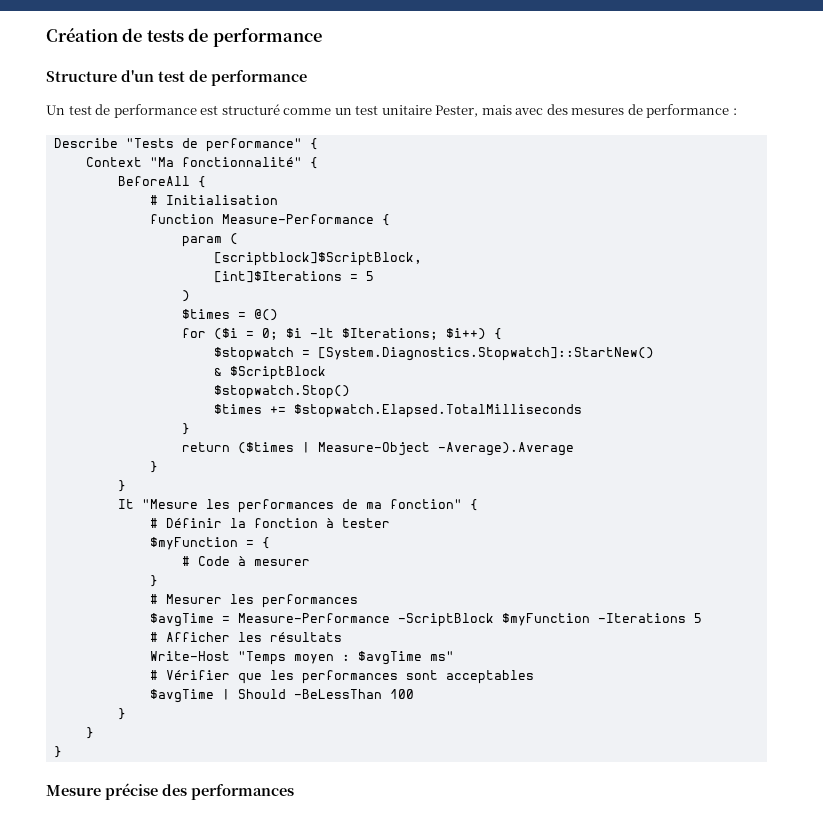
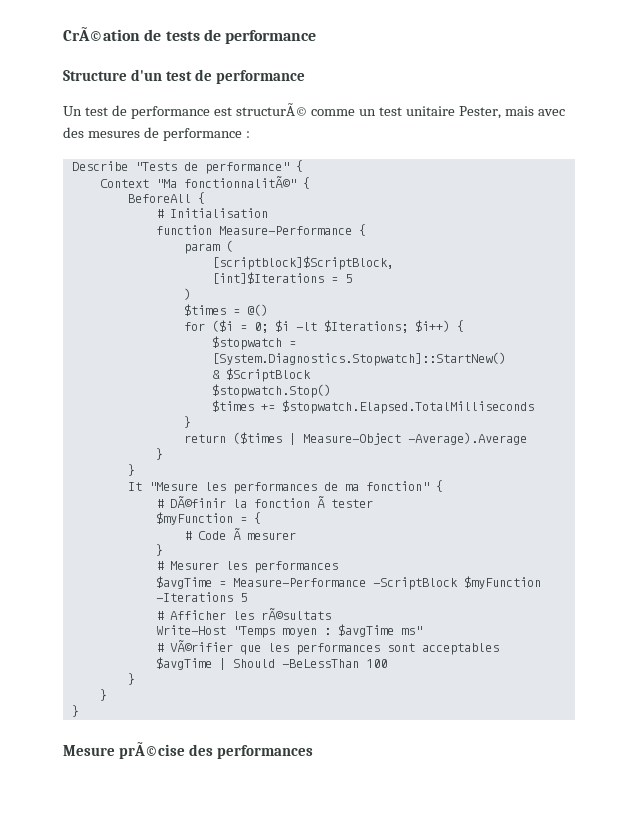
[46,28,118,42] Création -> [63,27,140,41] CrÃ©ation
[221,104,280,115] structuré -> [235,103,308,116] structurÃ©
[181,157,302,167] fonctionnalité" -> [183,176,296,188] fonctionnalitÃ©"
[165,518,222,528] Définir -> [169,496,226,508] DÃ©finir
[325,518,334,528] à -> [316,496,325,508] Ã
[237,556,246,566] à -> [232,528,241,540] Ã
[269,632,342,642] résultats -> [260,608,331,620] rÃ©sultats
[165,670,230,680] Vérifier -> [169,640,233,652] VÃ©rifier
[105,783,158,800] précise -> [119,742,186,759] prÃ©cise

